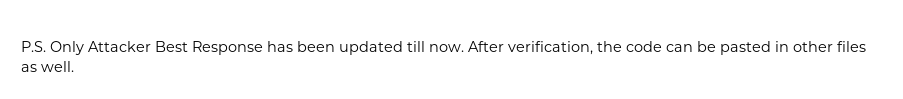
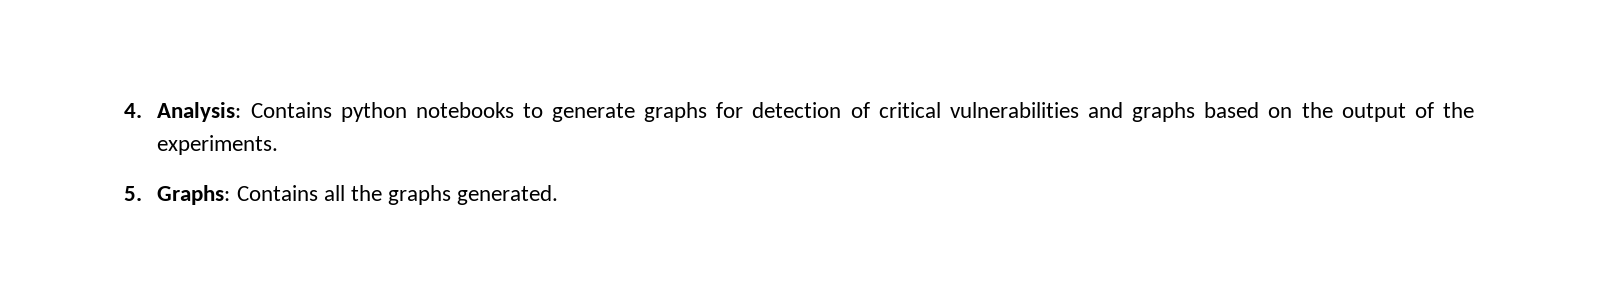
[21,41,866,55] [21,61,74,72] P.S. Only Attacker Best Response has been updated till now. After verification, the code can be pasted in other files as well. -> [124,102,1474,122] [157,135,279,155] [124,185,559,205] 4. Analysis: Contains python notebooks to generate graphs for detection of critical vulnerabilities and graphs based on the output of the experiments. // 5. Graphs: Contains all the graphs generated.

